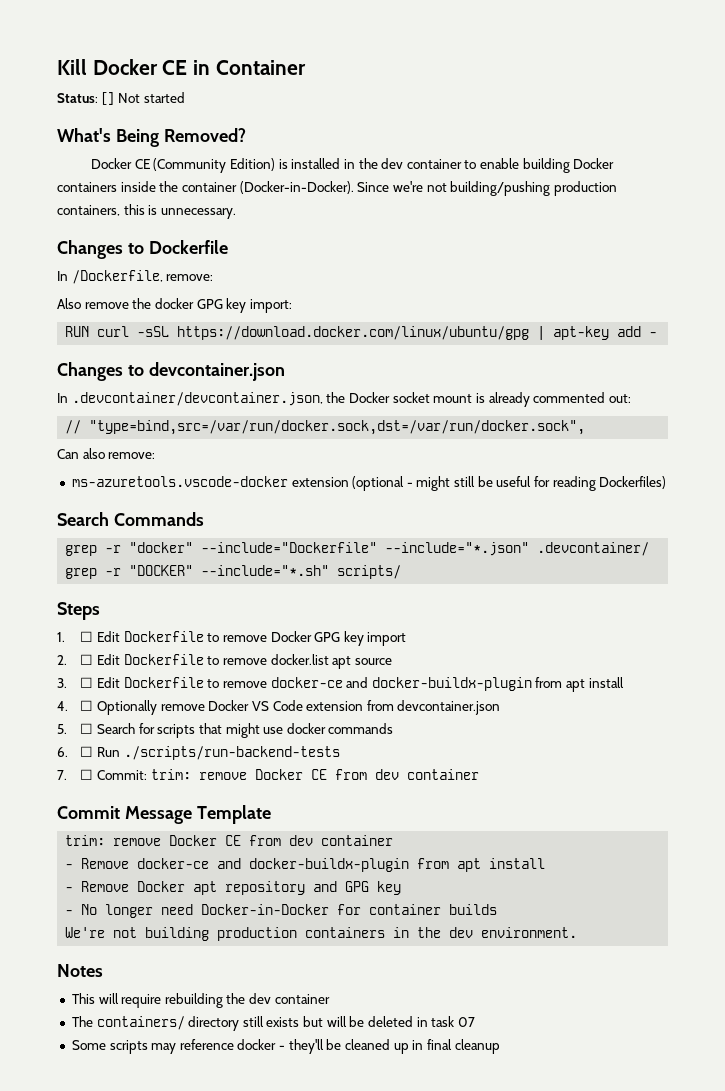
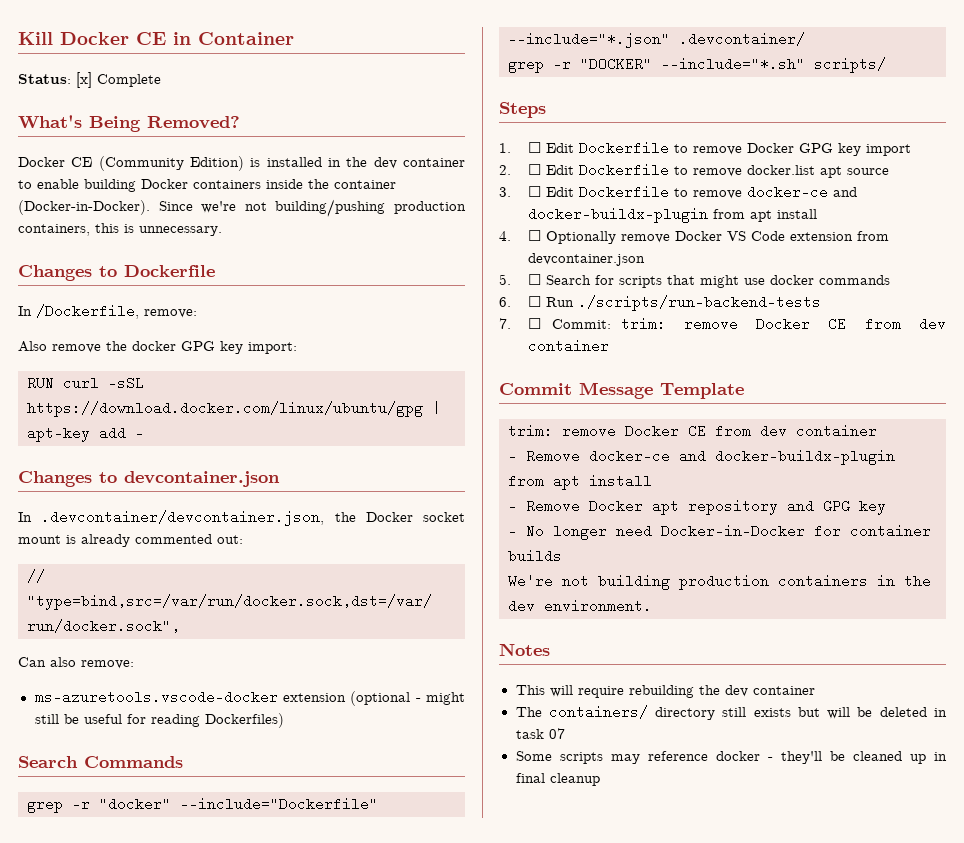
[101,92,185,105] [ ] Not started -> [76,72,161,88] [x] Complete

